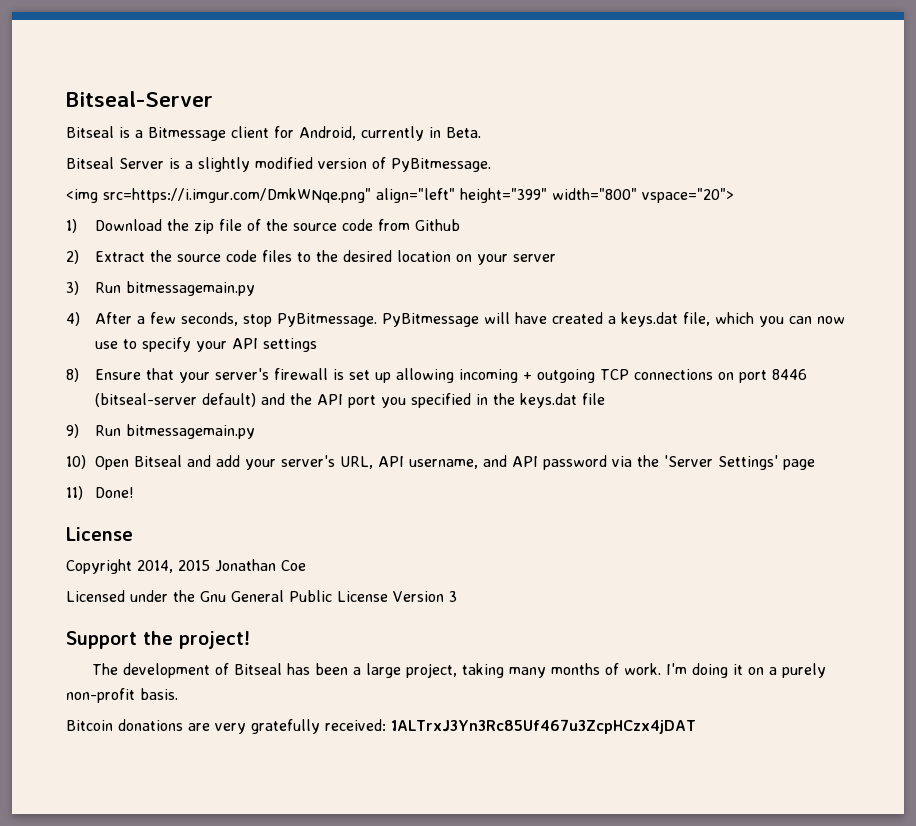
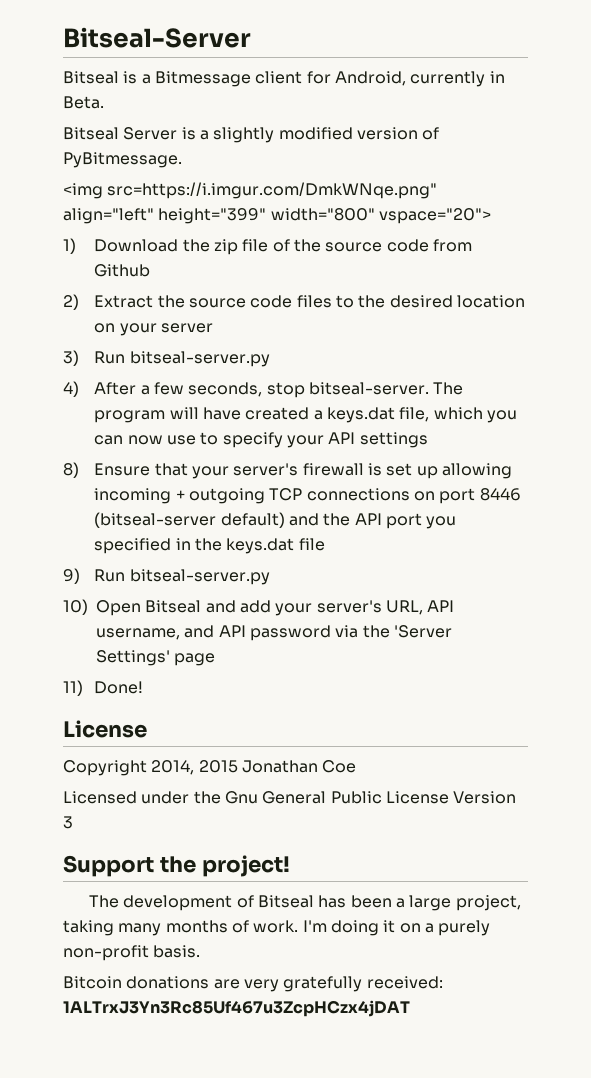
[125,281,255,296] bitmessagemain.py -> [129,351,270,367] bitseal-server.py
[276,313,479,327] PyBitmessage. PyBitmessage -> [309,382,464,395] [94,410,166,423] bitseal-server. The program
[125,424,255,439] bitmessagemain.py -> [129,569,270,585] bitseal-server.py

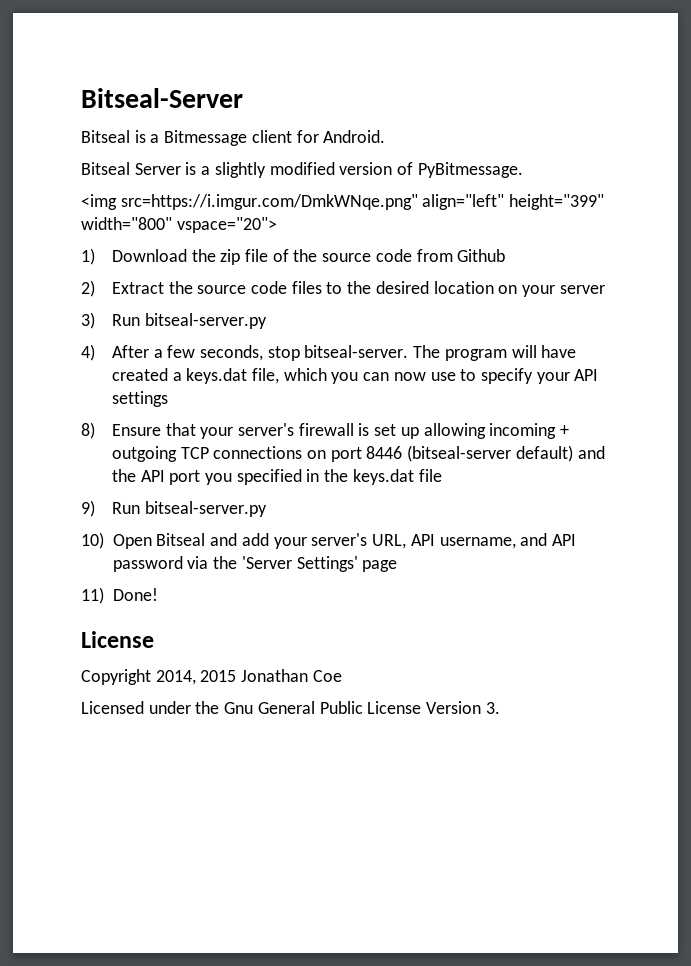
[334,71,505,87] [63,96,104,109] Android, currently in Beta. -> [323,130,386,143] Android.
[63,816,73,829] [63,855,290,877] [89,895,521,911] [63,920,491,936] [63,945,201,961] [63,976,443,992] [63,1000,410,1017] 3 // Support the project! // The development of Bitseal has been a large project, taking many months of work. I'm doing it on a purely non-profit basis. // Bitcoin donations are very gratefully received: 1ALTrxJ3Yn3Rc85Uf467u3ZcpHCzx4jDAT -> [485,702,500,714] 3.

